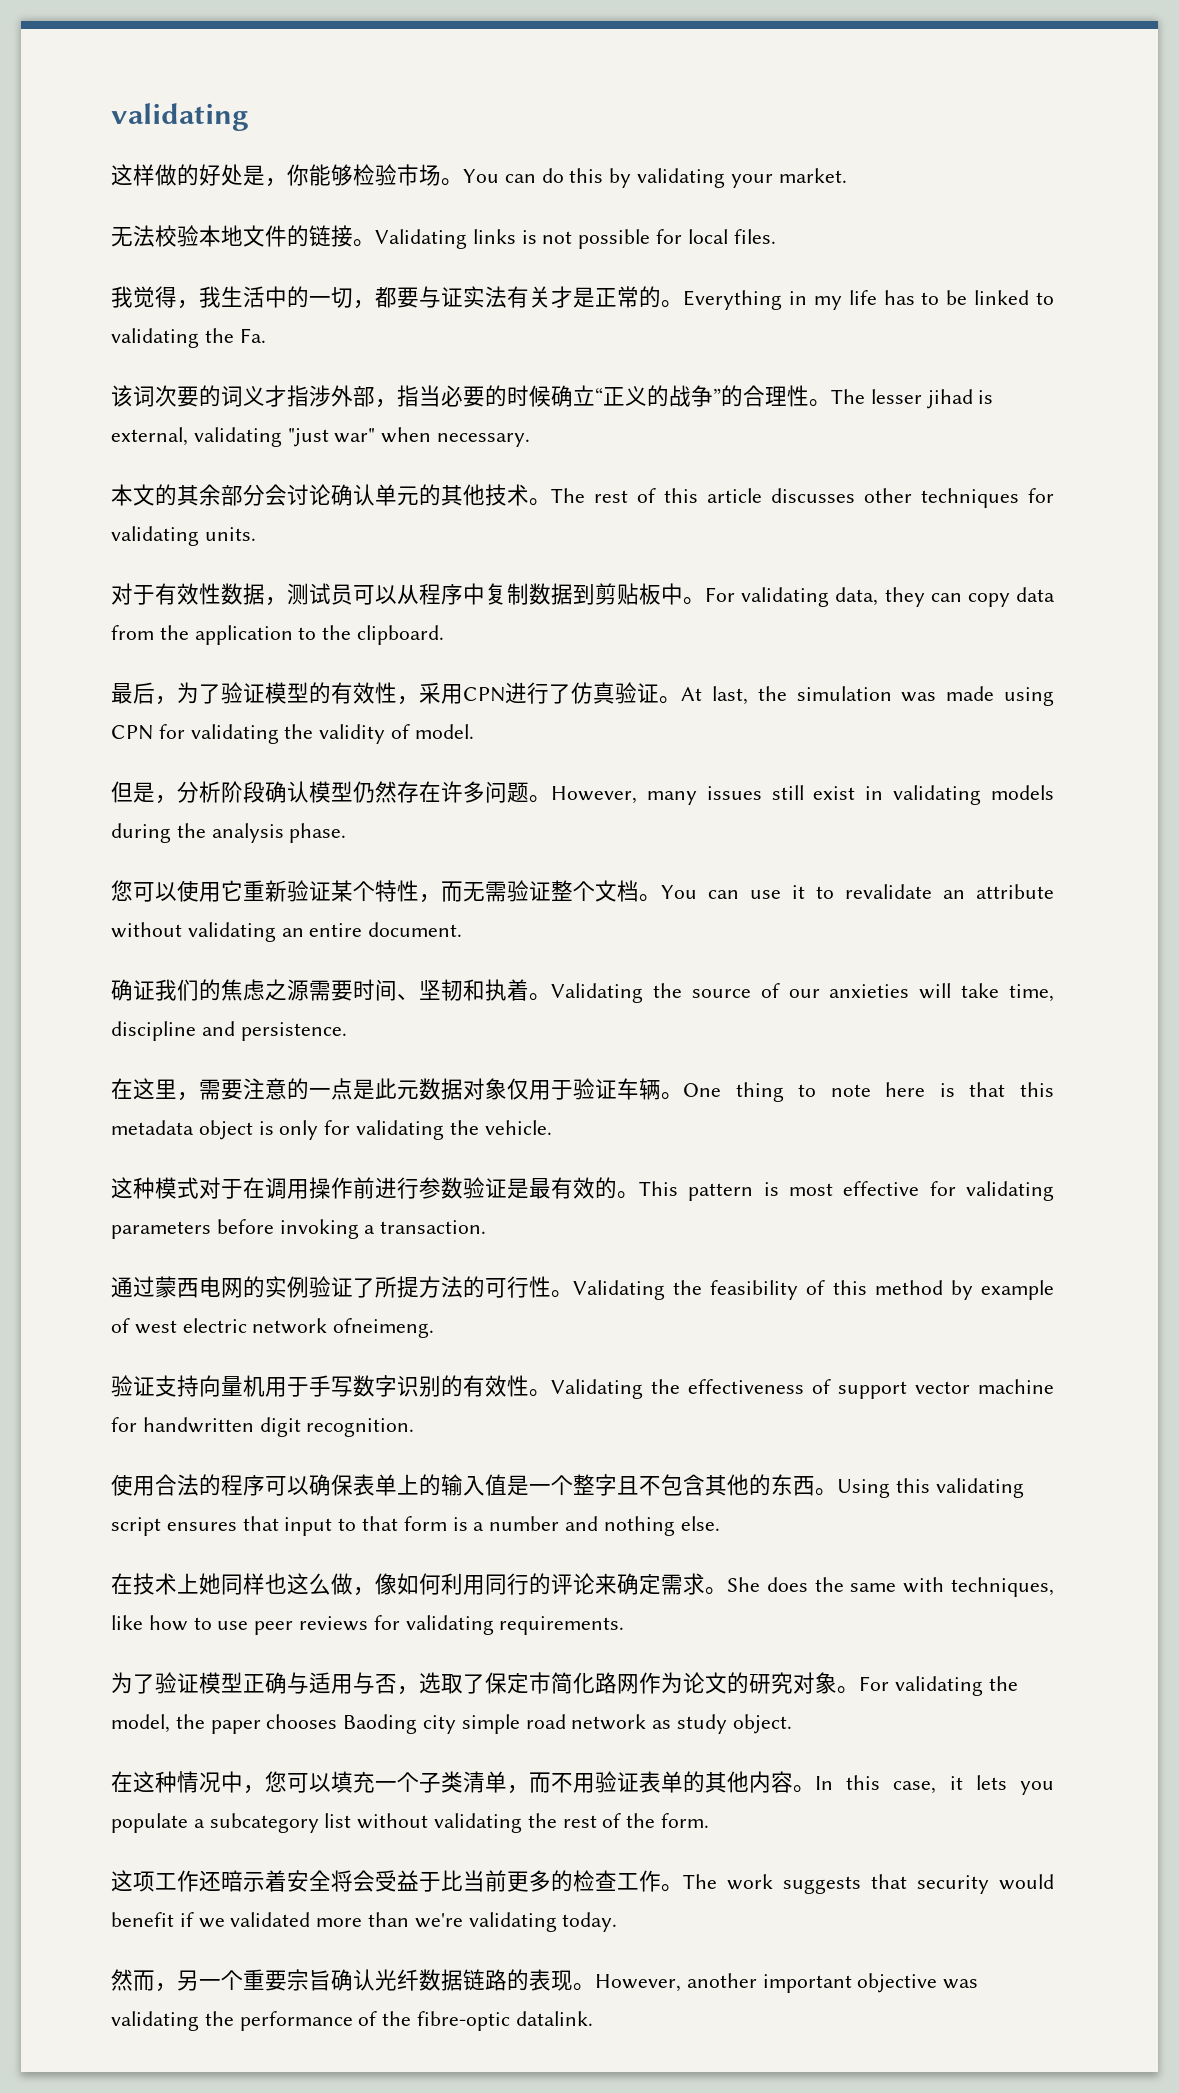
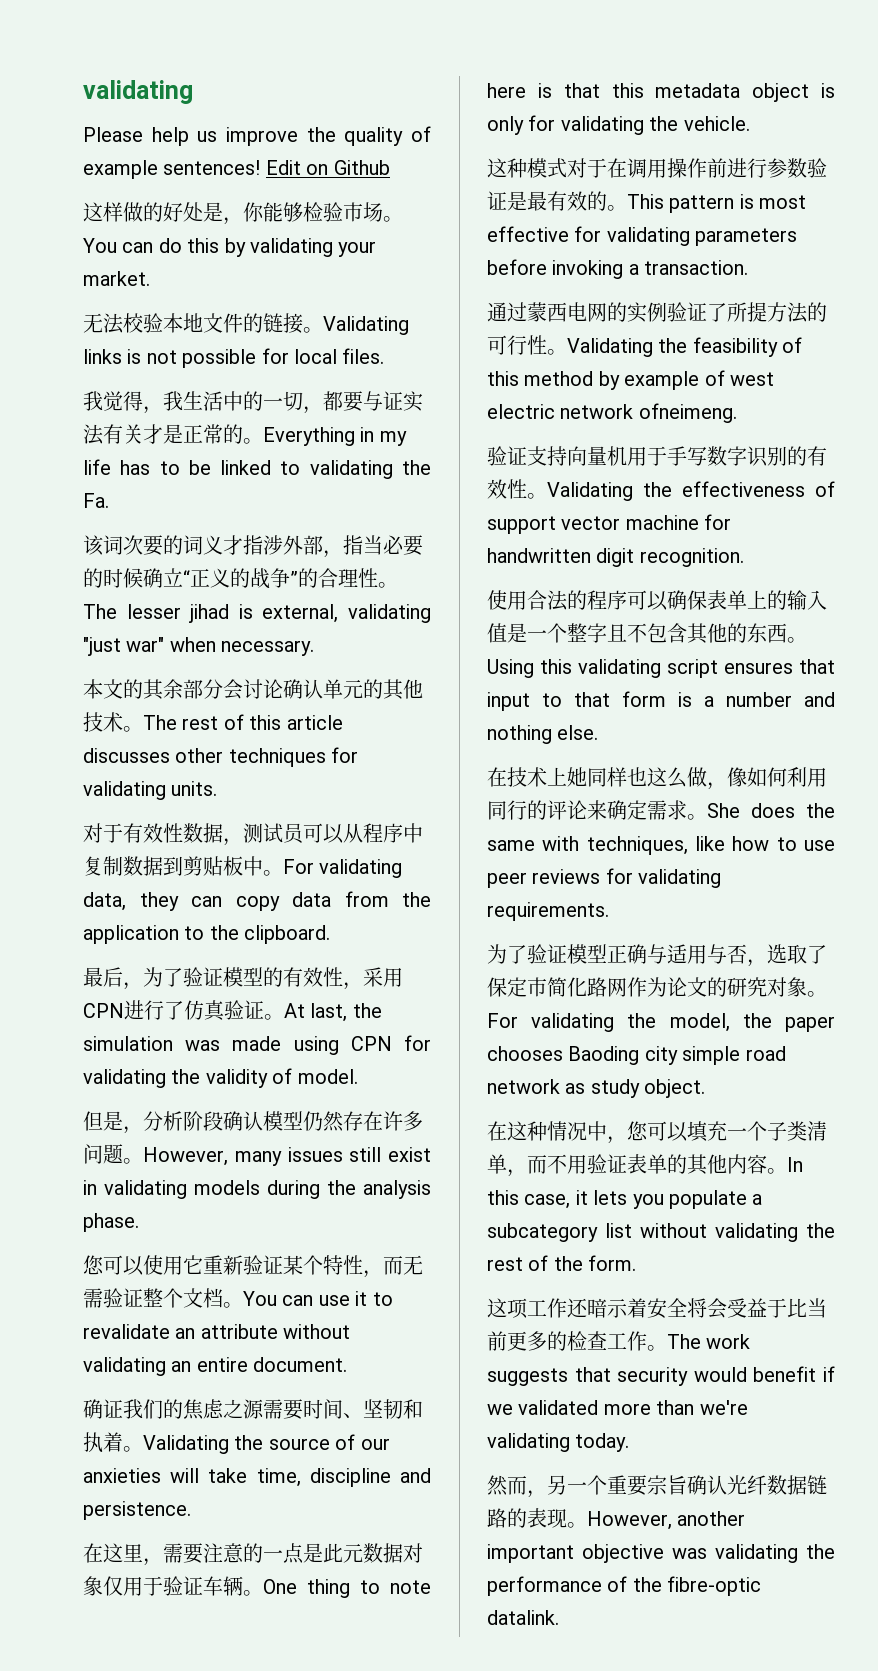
[111,103,249,131] validating -> [83,80,193,104] [83,126,432,146] [83,160,390,179] validating // Please help us improve the quality of example sentences! Edit on Github

